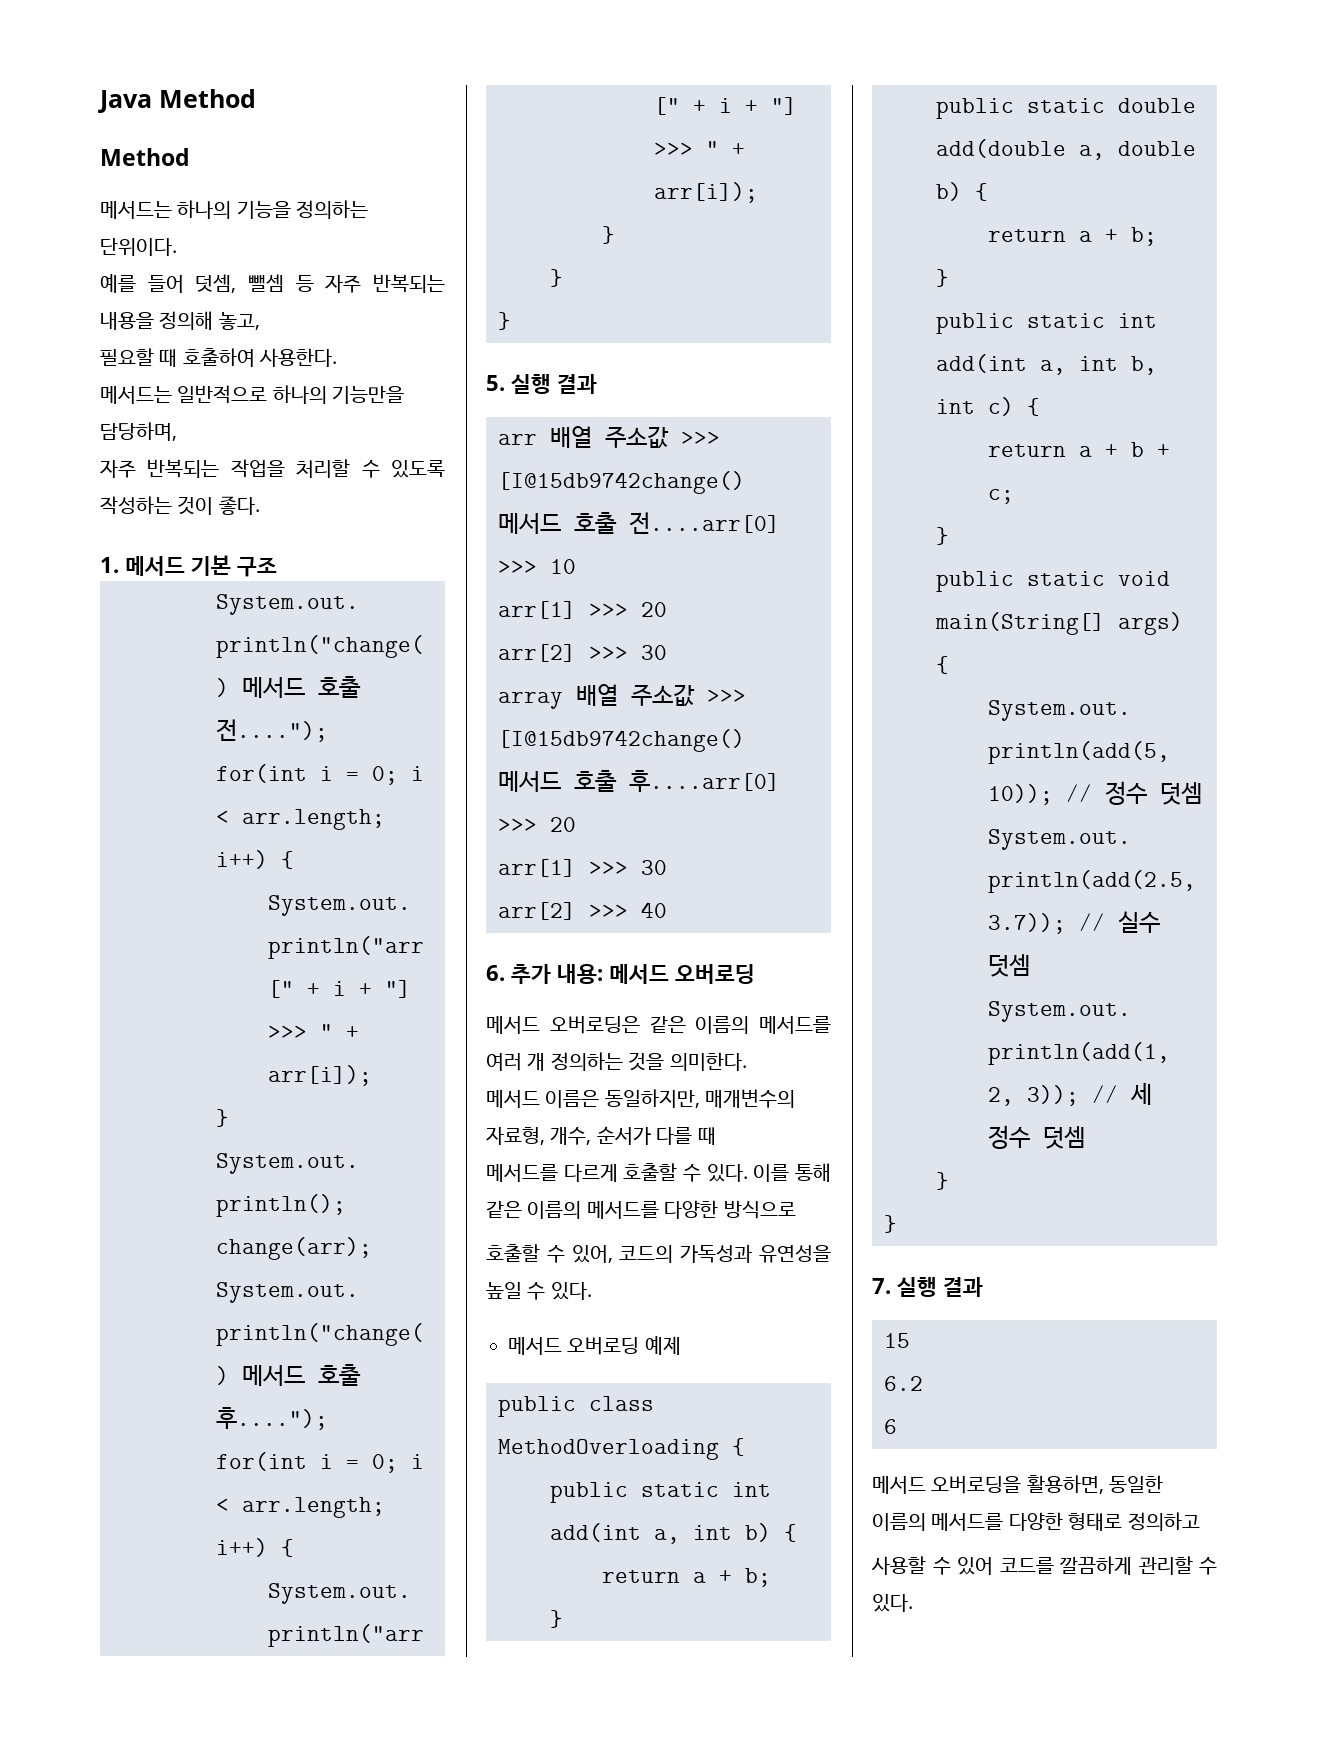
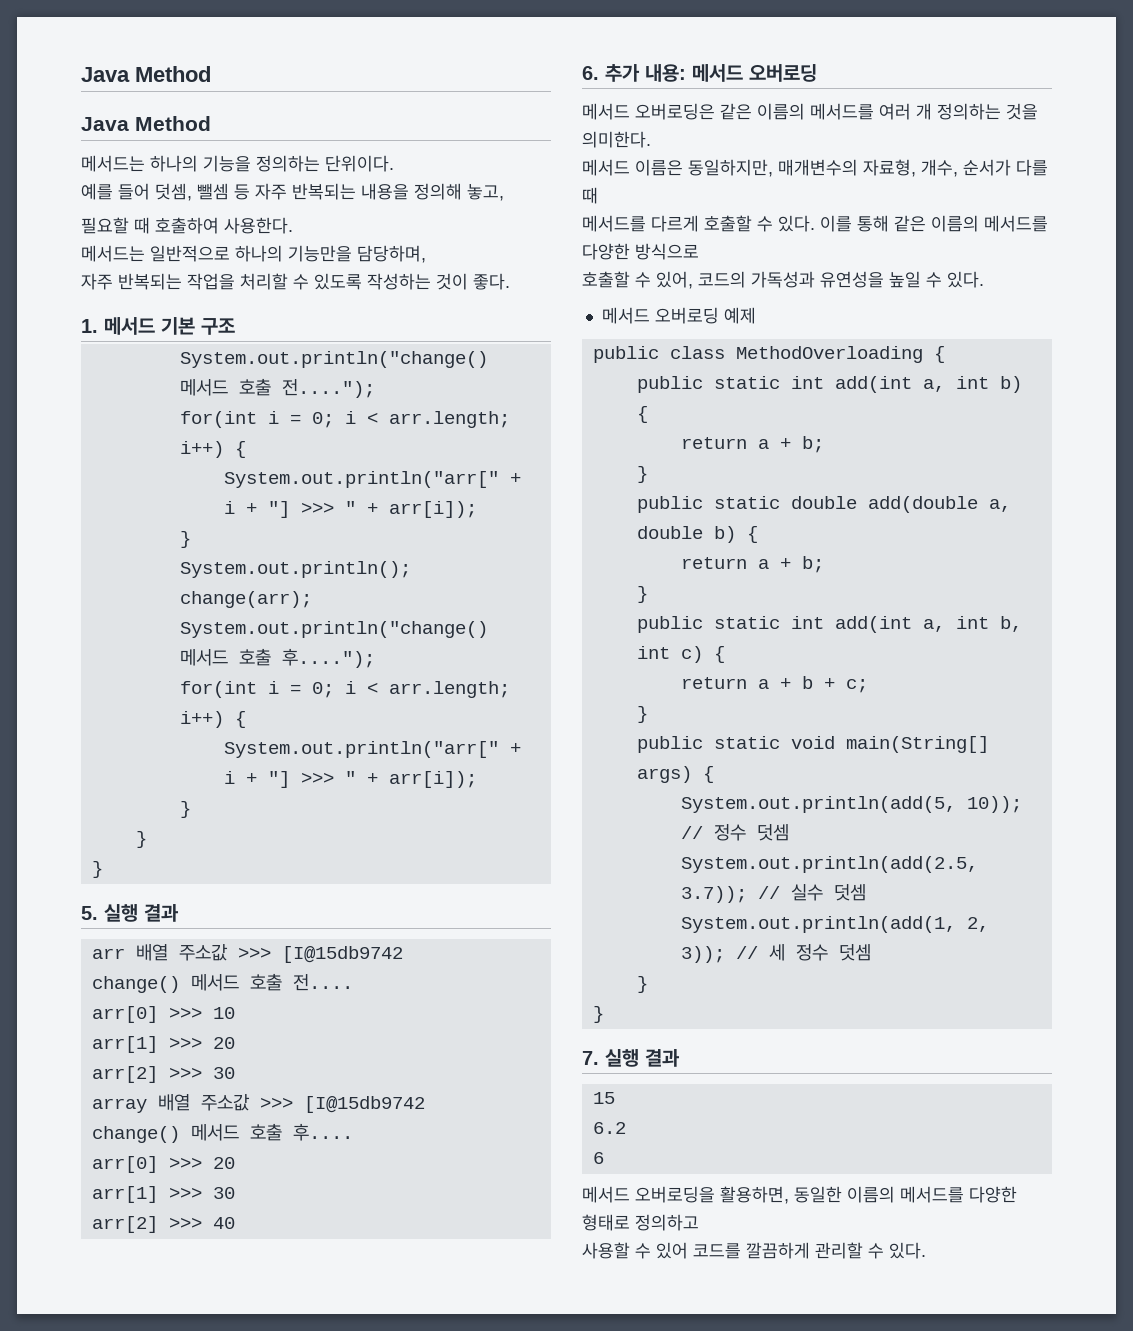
[98,89,256,113] Java Method // -> [81,66,211,82] [81,117,129,131] Java Method // Java
[498,471,745,494] [498,512,780,534] [I@15db9742change() 메서드 호출 전....arr[0] -> [281,946,403,963] [91,973,353,993] [91,1006,158,1023] [I@15db9742 // change() 메서드 호출 전.... // arr[0]
[498,729,745,752] [498,770,780,792] [I@15db9742change() 메서드 호출 후....arr[0] -> [303,1096,425,1113] [91,1123,353,1143] [91,1156,158,1173] [I@15db9742 // change() 메서드 호출 후.... // arr[0]

